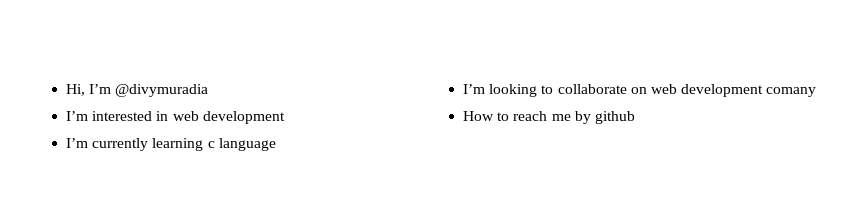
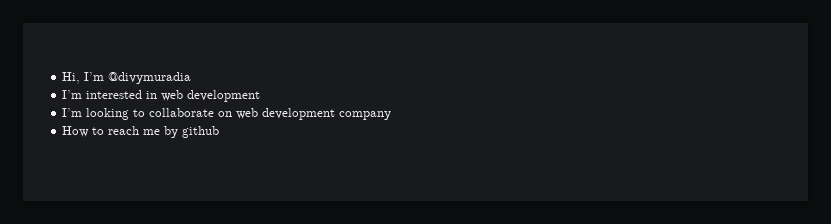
[66,138,276,151] // I’m currently learning c language -> (261, 96) none
[766,87,817,97] comany -> [339,111,392,120] company

